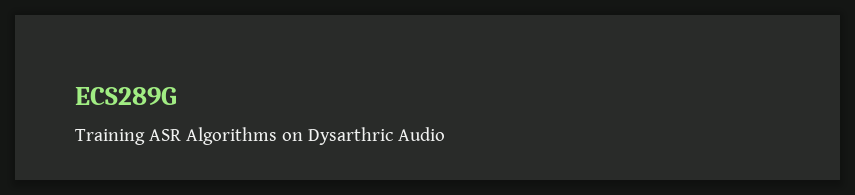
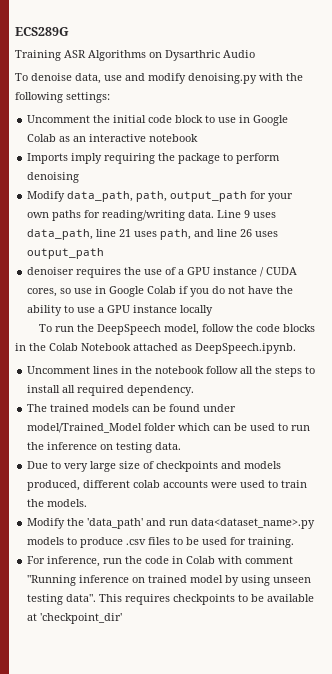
(445, 134) none -> [15,73,303,84] [15,92,110,103] [27,115,289,126] [27,134,199,142] [27,153,281,164] [27,172,80,183] [27,191,294,202] [27,210,277,221] [27,229,279,240] [27,248,105,259] [27,267,298,278] [27,286,294,297] [27,305,214,316] [38,324,315,335] [15,343,296,354] [27,366,316,377] [27,385,195,396] [27,404,237,412] [27,423,311,433] [27,442,182,453] [27,461,282,472] [27,480,308,491] [27,499,88,507] [27,518,316,529] [27,537,295,548] [27,556,294,567] [27,575,312,586] [27,594,315,605] [27,613,123,624] // To denoise data, use and modify denoising.py with the following settings: // Uncomment the initial code block to use in Google Colab as an interactive notebook // Imports imply requiring the package to perform denoising // Modify data_path, path, output_path for your own paths for reading/writing data. Line 9 uses data_path, line 21 uses path, and line 26 uses output_path // denoiser requires the use of a GPU instance / CUDA cores, so use in Google Colab if you do not have the ability to use a GPU instance locally // To run the DeepSpeech model, follow the code blocks in the Colab Notebook attached as DeepSpeech.ipynb. // Uncomment lines in the notebook follow all the steps to install all required dependency. // The trained models can be found under model/Trained_Model folder which can be used to run the inference on testing data. // Due to very large size of checkpoints and models produced, different colab accounts were used to train the models. // Modify the 'data_path' and run data<dataset_name>.py models to produce .csv files to be used for training. // For inference, run the code in Colab with comment "Running inference on trained model by using unseen testing data". This requires checkpoints to be available at 'checkpoint_dir'

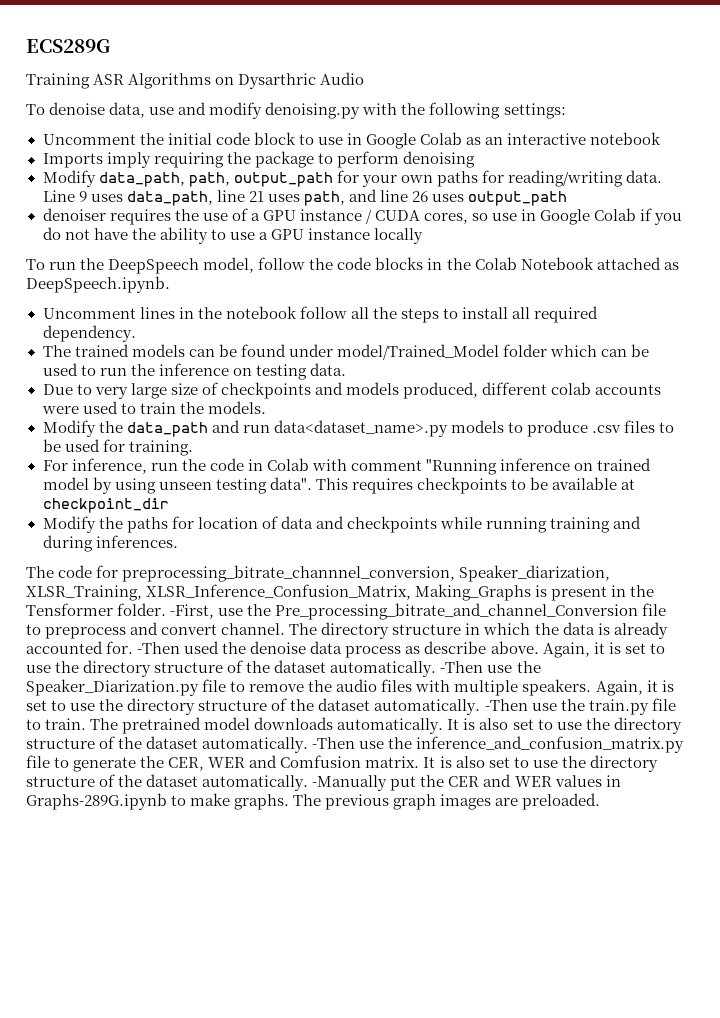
[87,518,144,529] 'data_path' -> [126,422,208,437] data_path
[40,613,123,624] 'checkpoint_dir' -> [42,498,169,513] [42,516,642,533] [42,535,178,552] [26,565,611,582] [26,584,655,601] [26,603,667,620] [26,622,668,639] [26,641,665,658] [26,660,541,677] [26,679,674,696] [26,698,676,715] [26,717,682,734] [26,736,685,753] [26,755,658,772] [26,774,621,791] [26,793,601,810] checkpoint_dir // Modify the paths for location of data and checkpoints while running training and during inferences. // The code for preprocessing_bitrate_channnel_conversion, Speaker_diarization, XLSR_Training, XLSR_Inference_Confusion_Matrix, Making_Graphs is present in the Tensformer folder. -First, use the Pre_processing_bitrate_and_channel_Conversion file to preprocess and convert channel. The directory structure in which the data is already accounted for. -Then used the denoise data process as describe above. Again, it is set to use the directory structure of the dataset automatically. -Then use the Speaker_Diarization.py file to remove the audio files with multiple speakers. Again, it is set to use the directory structure of the dataset automatically. -Then use the train.py file to train. The pretrained model downloads automatically. It is also set to use the directory structure of the dataset automatically. -Then use the inference_and_confusion_matrix.py file to generate the CER, WER and Comfusion matrix. It is also set to use the directory structure of the dataset automatically. -Manually put the CER and WER values in Graphs-289G.ipynb to make graphs. The previous graph images are preloaded.

